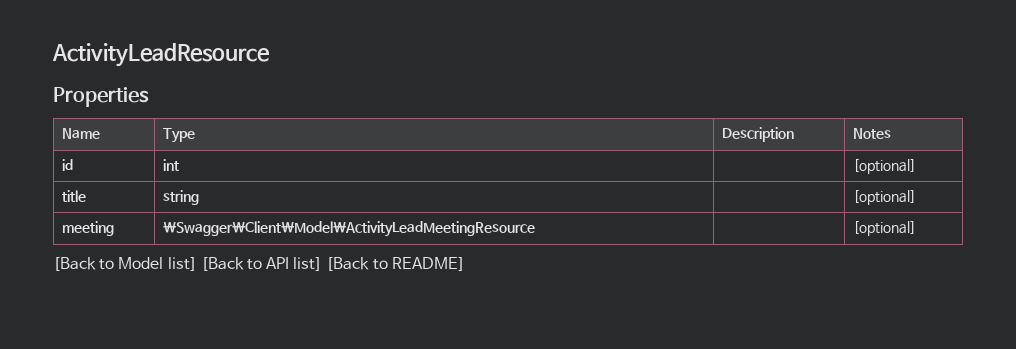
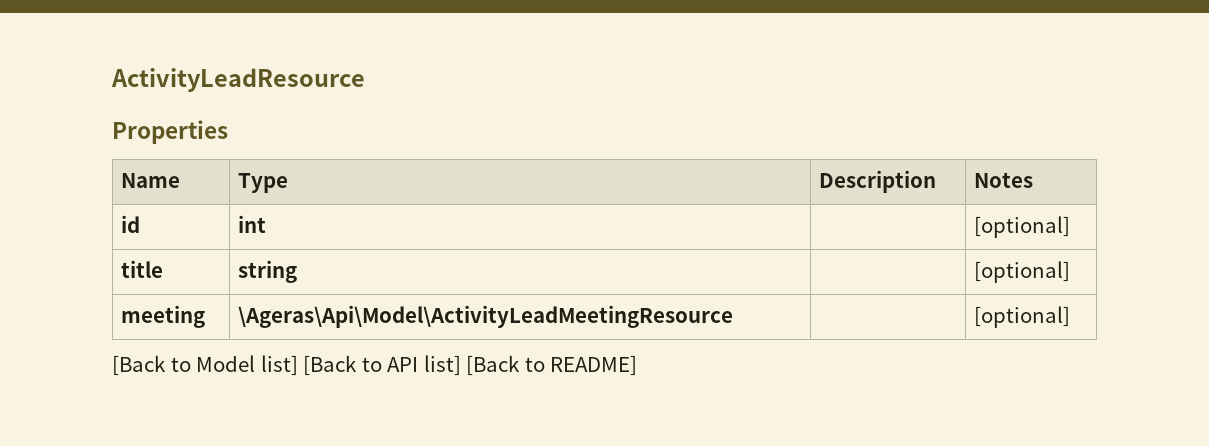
[163,221,536,237] \Swagger\Client\Model\ActivityLeadMeetingResource -> [238,305,734,328] \Ageras\Api\Model\ActivityLeadMeetingResource

